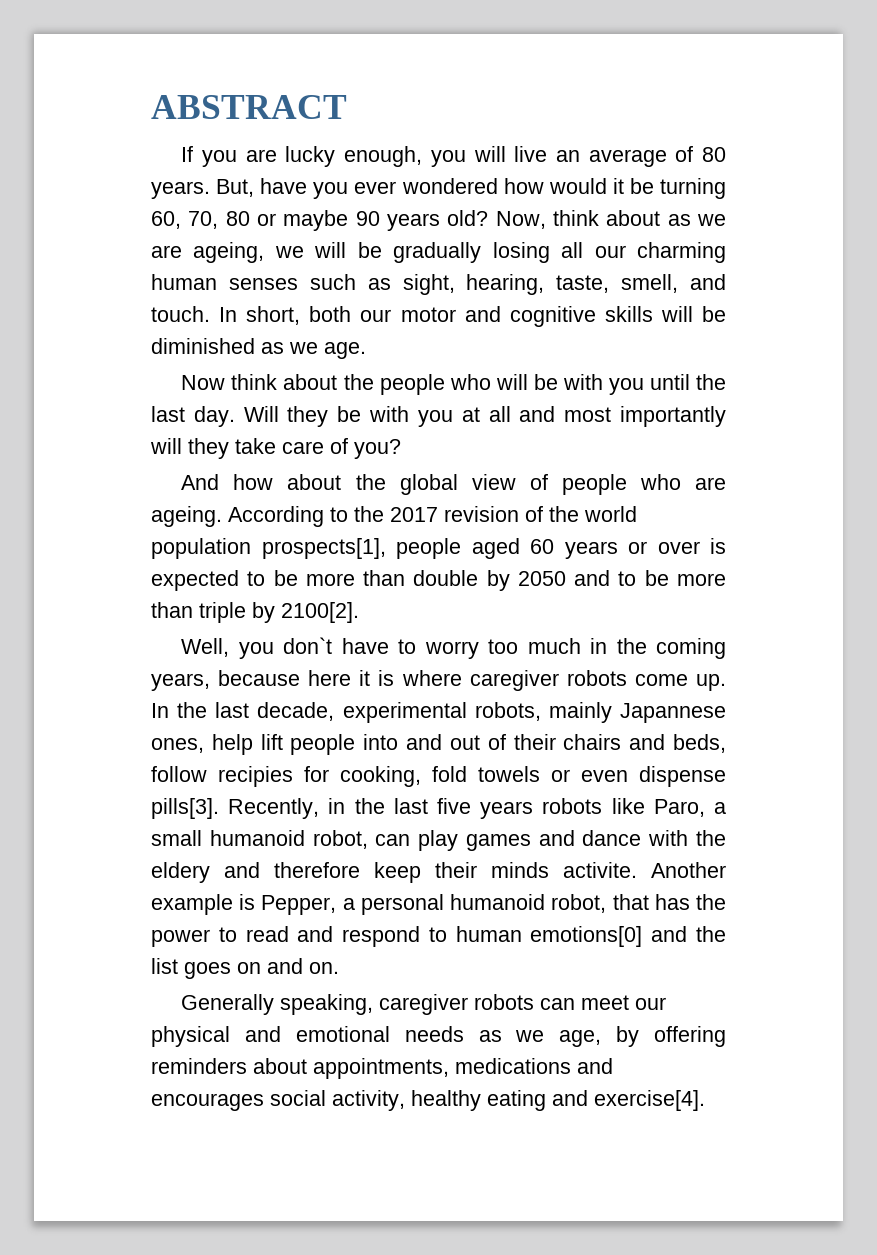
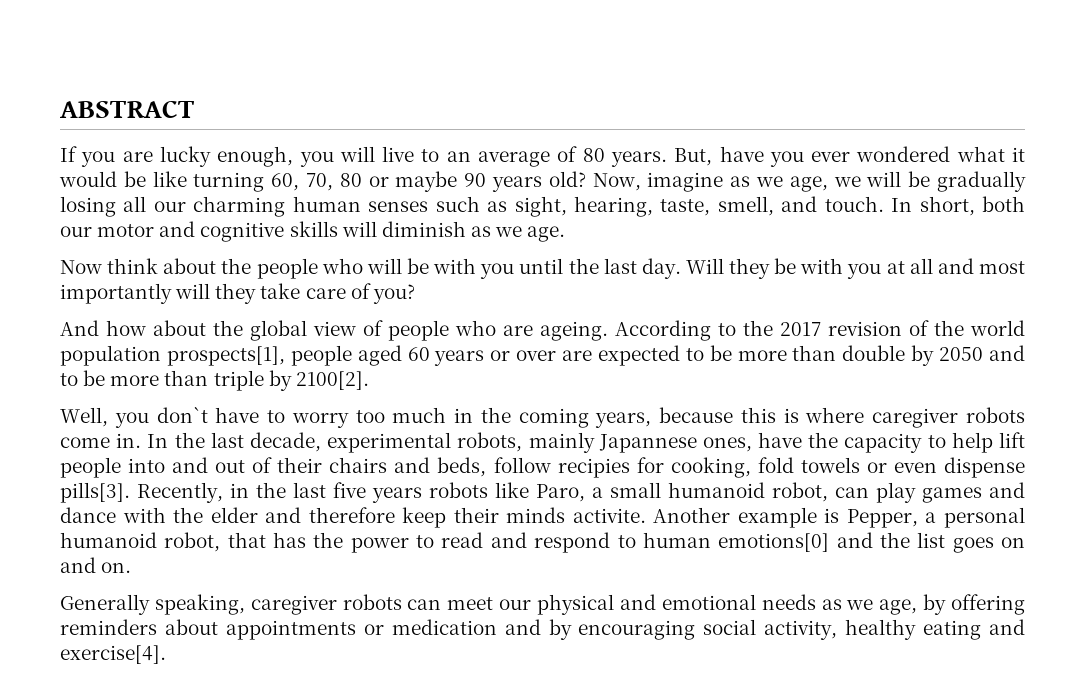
(548, 154) none -> [421,149,440,162] to
[503,178,654,194] how would it be -> [956,146,1025,162] [59,171,187,187] what it would be like
[553,210,726,226] [151,242,265,263] think about as we are ageing, -> [647,172,828,192] imagine as we age,
[702,306,727,322] [151,338,255,354] be diminished -> [381,221,466,237] diminish
[710,538,726,554] is -> [562,350,593,361] are
[308,670,371,686] here it -> [740,407,776,423] this
[695,674,726,691] up. -> [116,433,142,448] in.
(204, 745) none -> [758,432,946,453] have the capacity to
[151,862,210,883] eldery -> [210,507,258,523] elder
[313,1058,613,1079] [151,1093,264,1111] appointments, medications and encourages -> [225,619,696,640] appointments or medication and by encouraging

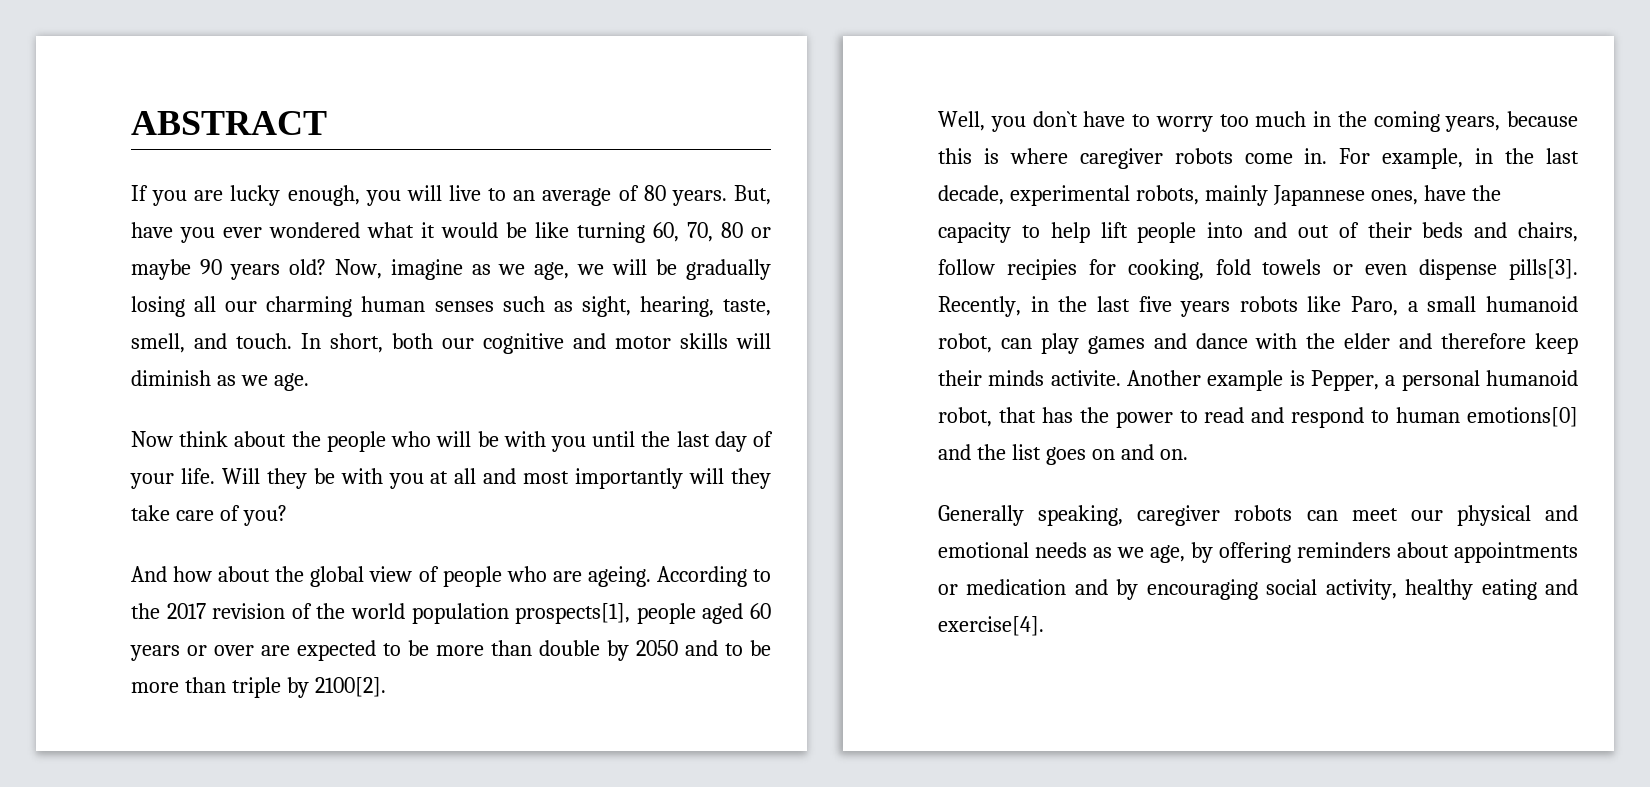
[97,221,285,242] motor and cognitive -> [483,333,671,354] cognitive and motor
[641,258,681,279] day. -> [714,431,773,452] [130,468,215,489] day of your life.
[147,434,169,448] In -> [1339,148,1494,169] For example, in
[329,457,487,477] chairs and beds, -> [1422,222,1578,242] beds and chairs,

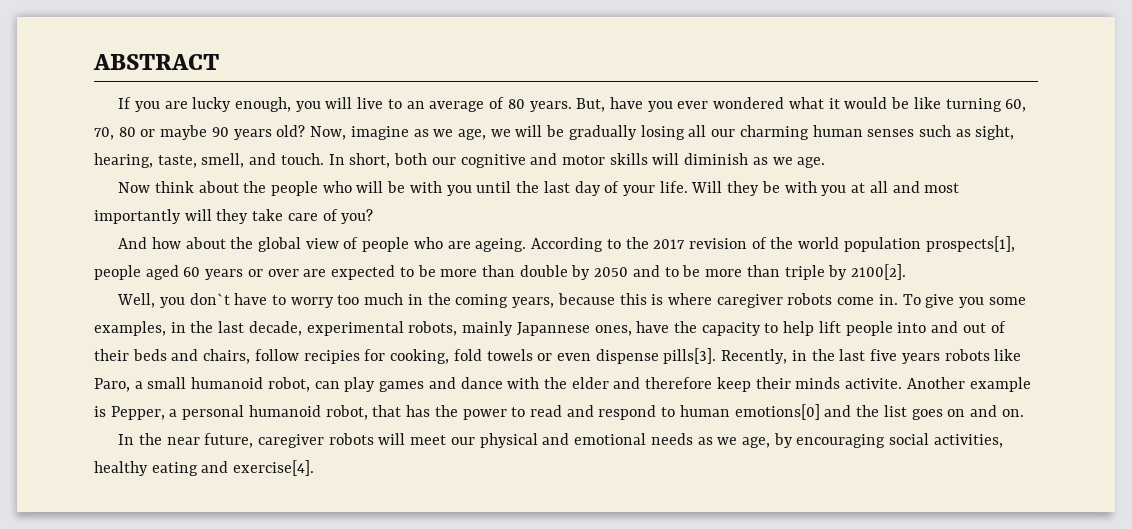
[1339,148,1464,169] For example, -> [902,294,1026,308] [94,321,166,336] To give you some examples,
[938,505,1338,526] Generally speaking, caregiver robots can -> [118,433,406,448] In the near future, caregiver robots will
[1219,542,1578,563] [938,579,1139,600] offering reminders about appointments or medication and by -> (793, 440) none
[1325,579,1397,600] activity, -> [933,434,1003,448] activities,

